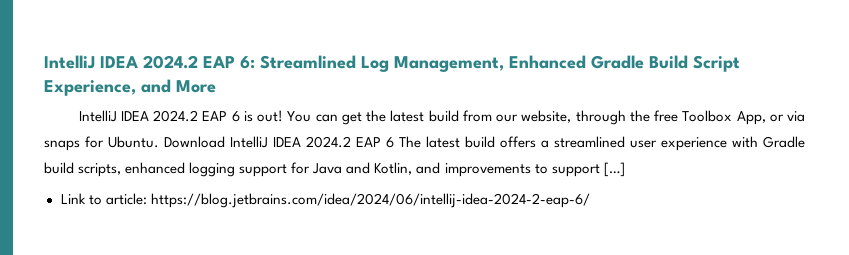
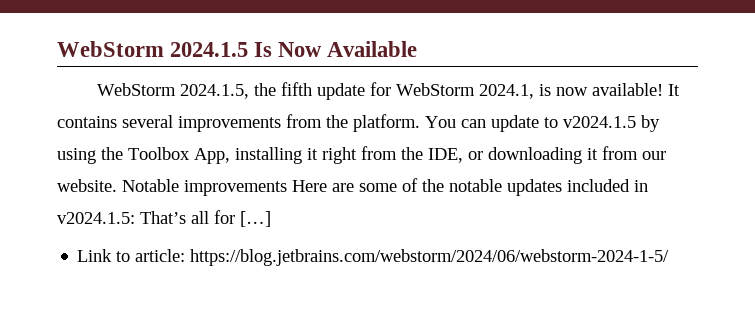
[44,55,740,72] [44,79,216,96] [78,110,805,125] [44,136,805,151] [44,162,600,177] IntelliJ IDEA 2024.2 EAP 6: Streamlined Log Management, Enhanced Gradle Build Script Experience, and More // IntelliJ IDEA 2024.2 EAP 6 is out! You can get the latest build from our website, through the free Toolbox App, or via snaps for Ubuntu. Download IntelliJ IDEA 2024.2 EAP 6 The latest build offers a streamlined user experience with Gradle build scripts, enhanced logging support for Java and Kotlin, and improvements to support -> [57,41,418,57] [96,82,680,100] [57,114,660,132] [57,146,666,164] [57,178,648,196] [57,210,235,224] WebStorm 2024.1.5 Is Now Available // WebStorm 2024.1.5, the fifth update for WebStorm 2024.1, is now available! It contains several improvements from the platform. You can update to v2024.1.5 by using the Toolbox App, installing it right from the IDE, or downloading it from our website. Notable improvements Here are some of the notable updates included in v2024.1.5: That’s all for
[150,193,590,208] https://blog.jetbrains.com/idea/2024/06/intellij-idea-2024-2-eap-6/ -> [190,249,670,266] https://blog.jetbrains.com/webstorm/2024/06/webstorm-2024-1-5/

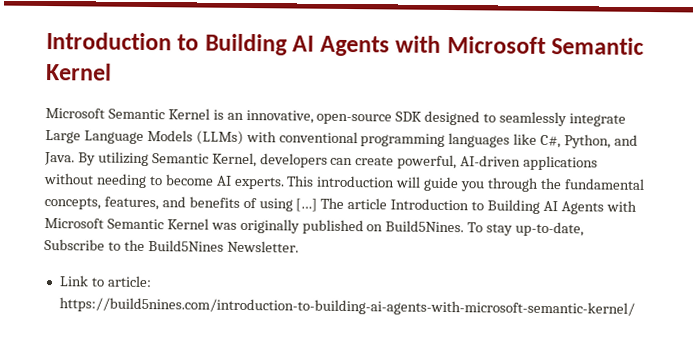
[57,41,418,57] [96,82,680,100] [57,114,660,132] [57,146,666,164] [57,178,648,196] [57,210,271,227] WebStorm 2024.1.5 Is Now Available // WebStorm 2024.1.5, the fifth update for WebStorm 2024.1, is now available! It contains several improvements from the platform. You can update to v2024.1.5 by using the Toolbox App, installing it right from the IDE, or downloading it from our website. Notable improvements Here are some of the notable updates included in v2024.1.5: That’s all for […] -> [46,32,645,57] [45,63,112,81] [45,108,627,127] [45,130,639,149] [44,151,599,171] [43,172,645,192] [44,196,637,215] [44,217,585,237] [44,238,299,253] Introduction to Building AI Agents with Microsoft Semantic Kernel // Microsoft Semantic Kernel is an innovative, open-source SDK designed to seamlessly integrate Large Language Models (LLMs) with conventional programming languages like C#, Python, and Java. By utilizing Semantic Kernel, developers can create powerful, AI-driven applications without needing to become AI experts. This introduction will guide you through the fundamental concepts, features, and benefits of using […] The article Introduction to Building AI Agents with Microsoft Semantic Kernel was originally published on Build5Nines. To stay up-to-date, Subscribe to the Build5Nines Newsletter.
[190,249,670,266] https://blog.jetbrains.com/webstorm/2024/06/webstorm-2024-1-5/ -> [58,297,635,317] https://build5nines.com/introduction-to-building-ai-agents-with-microsoft-semantic-kernel/

